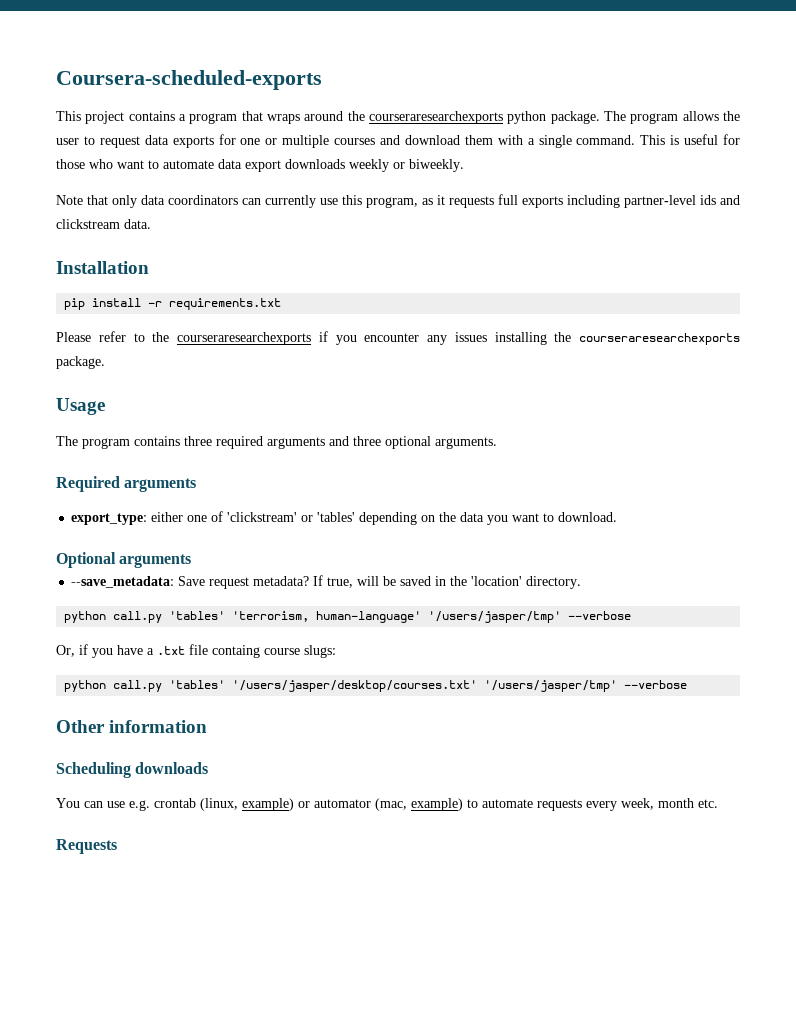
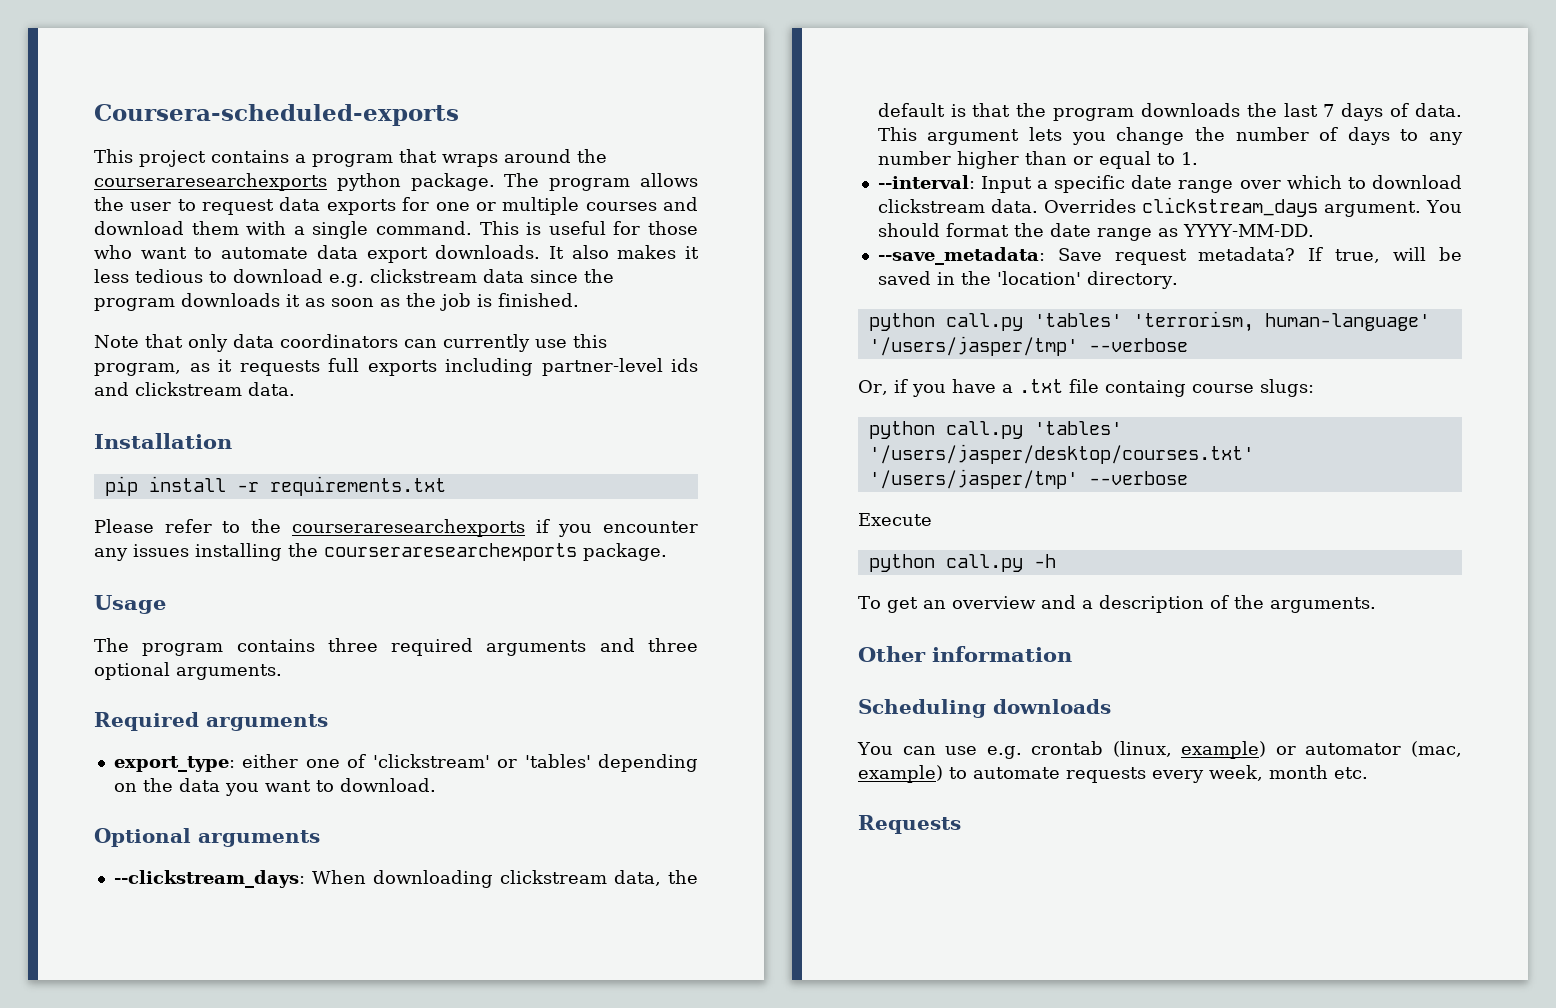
[285,159,464,172] downloads weekly or biweekly. -> [435,245,699,259] [94,269,614,287] [94,293,579,311] downloads. It also makes it less tedious to download e.g. clickstream data since the program downloads it as soon as the job is finished.
(192, 561) none -> [113,870,698,888] [877,103,1462,121] [877,127,1463,145] [877,151,1198,169] [877,175,1462,193] [877,197,1463,217] [877,223,1314,241] // --clickstream_days: When downloading clickstream data, the default is that the program downloads the last 7 days of data. This argument lets you change the number of days to any number higher than or equal to 1. // --interval: Input a specific date range over which to download clickstream data. Overrides clickstream_days argument. You should format the date range as YYYY-MM-DD.
(688, 684) none -> [858,513,932,526] [868,554,1056,572] [858,595,1376,613] // Execute // python call.py -h // To get an overview and a description of the arguments.

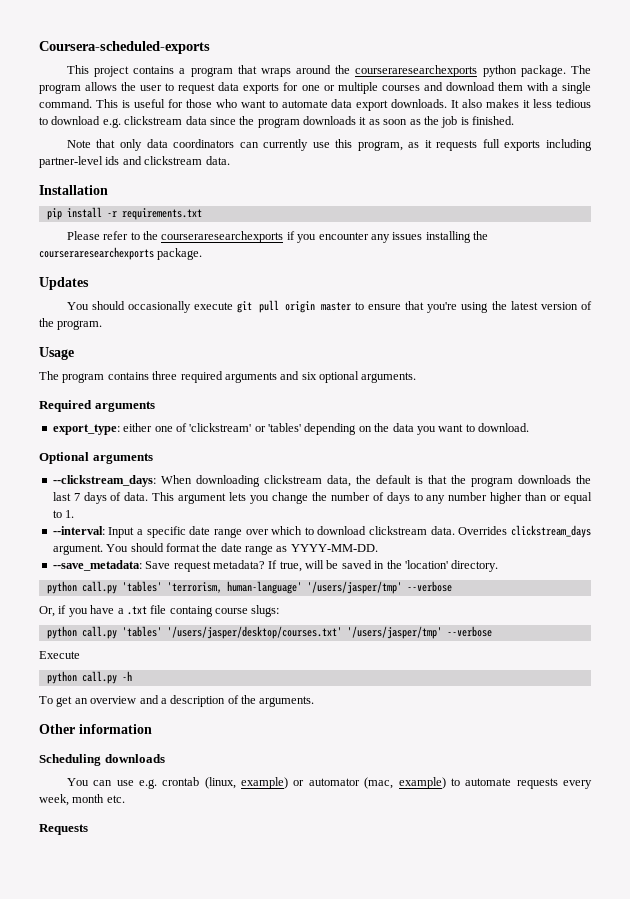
(667, 552) none -> [39,277,89,290] [66,300,592,313] [39,318,103,330] // Updates // You should occasionally execute git pull origin master to ensure that you're using the latest version of the program.
[648,638,698,652] three -> [301,372,317,380] six

